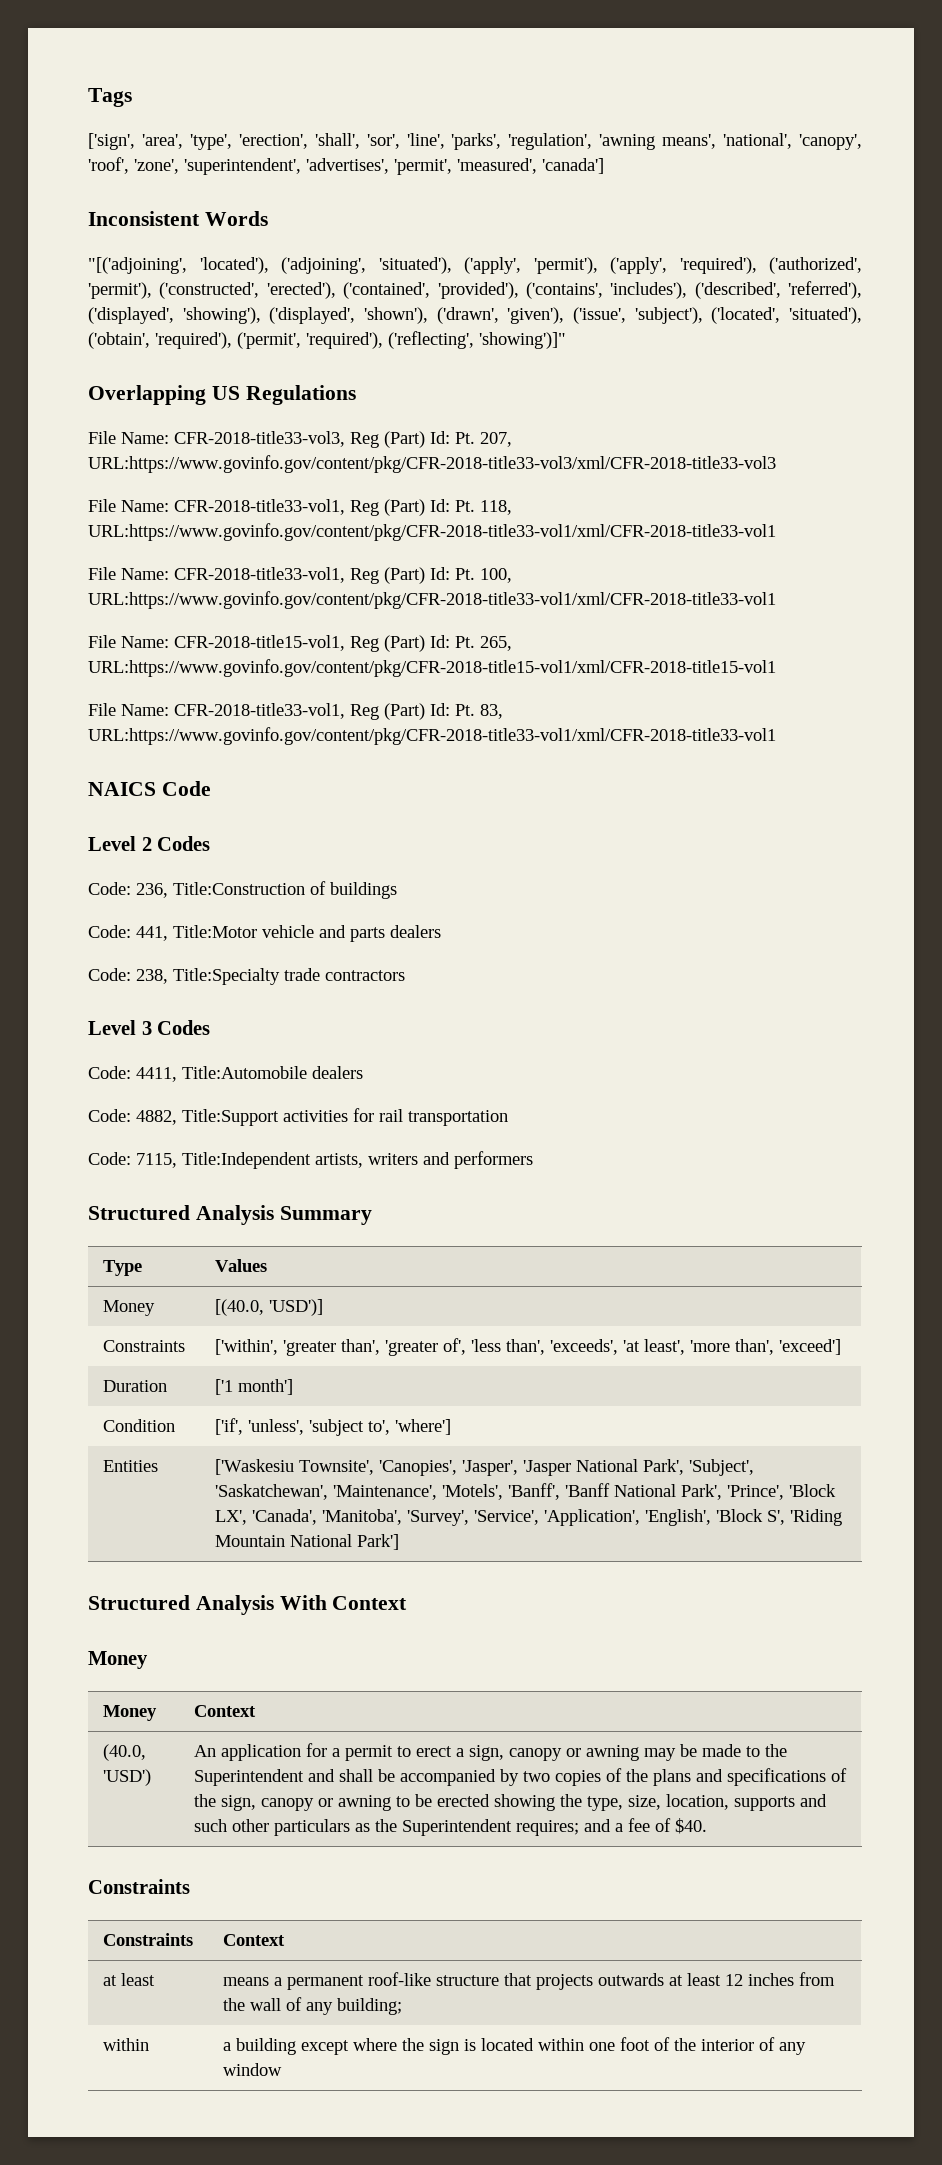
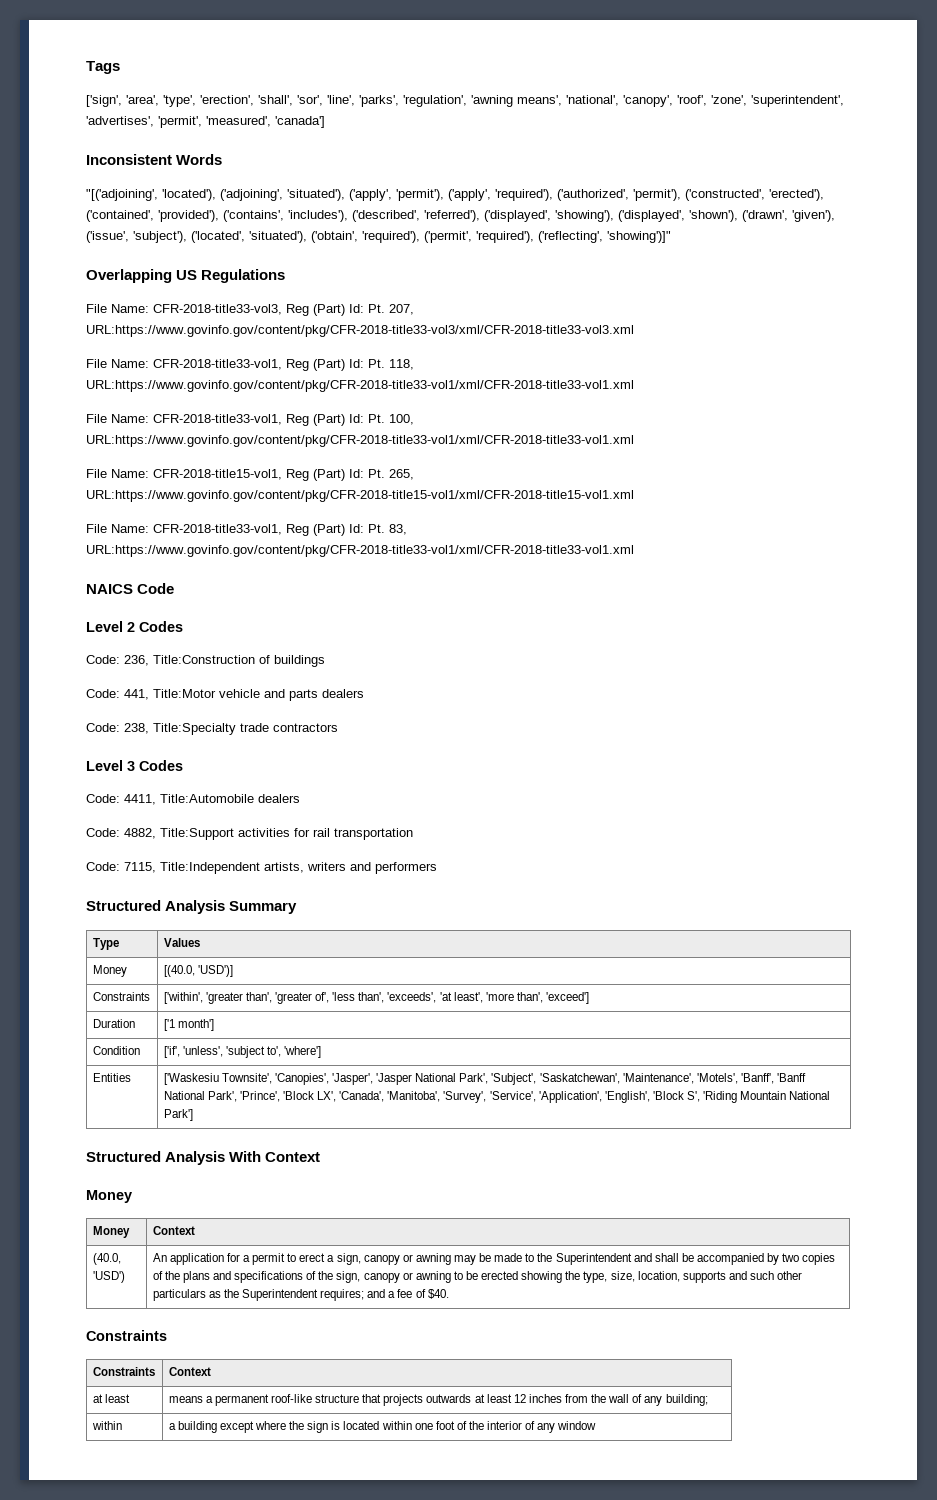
[88,455,776,473] URL:https://www.govinfo.gov/content/pkg/CFR-2018-title33-vol3/xml/CFR-2018-title33-vol3 -> [86,325,634,337] URL:https://www.govinfo.gov/content/pkg/CFR-2018-title33-vol3/xml/CFR-2018-title33-vol3.xml
[88,523,776,541] URL:https://www.govinfo.gov/content/pkg/CFR-2018-title33-vol1/xml/CFR-2018-title33-vol1 -> [86,380,634,392] URL:https://www.govinfo.gov/content/pkg/CFR-2018-title33-vol1/xml/CFR-2018-title33-vol1.xml
[88,591,776,609] URL:https://www.govinfo.gov/content/pkg/CFR-2018-title33-vol1/xml/CFR-2018-title33-vol1 -> [86,435,634,447] URL:https://www.govinfo.gov/content/pkg/CFR-2018-title33-vol1/xml/CFR-2018-title33-vol1.xml
[88,659,776,677] URL:https://www.govinfo.gov/content/pkg/CFR-2018-title15-vol1/xml/CFR-2018-title15-vol1 -> [86,490,634,502] URL:https://www.govinfo.gov/content/pkg/CFR-2018-title15-vol1/xml/CFR-2018-title15-vol1.xml
[88,727,776,745] URL:https://www.govinfo.gov/content/pkg/CFR-2018-title33-vol1/xml/CFR-2018-title33-vol1 -> [86,545,634,557] URL:https://www.govinfo.gov/content/pkg/CFR-2018-title33-vol1/xml/CFR-2018-title33-vol1.xml

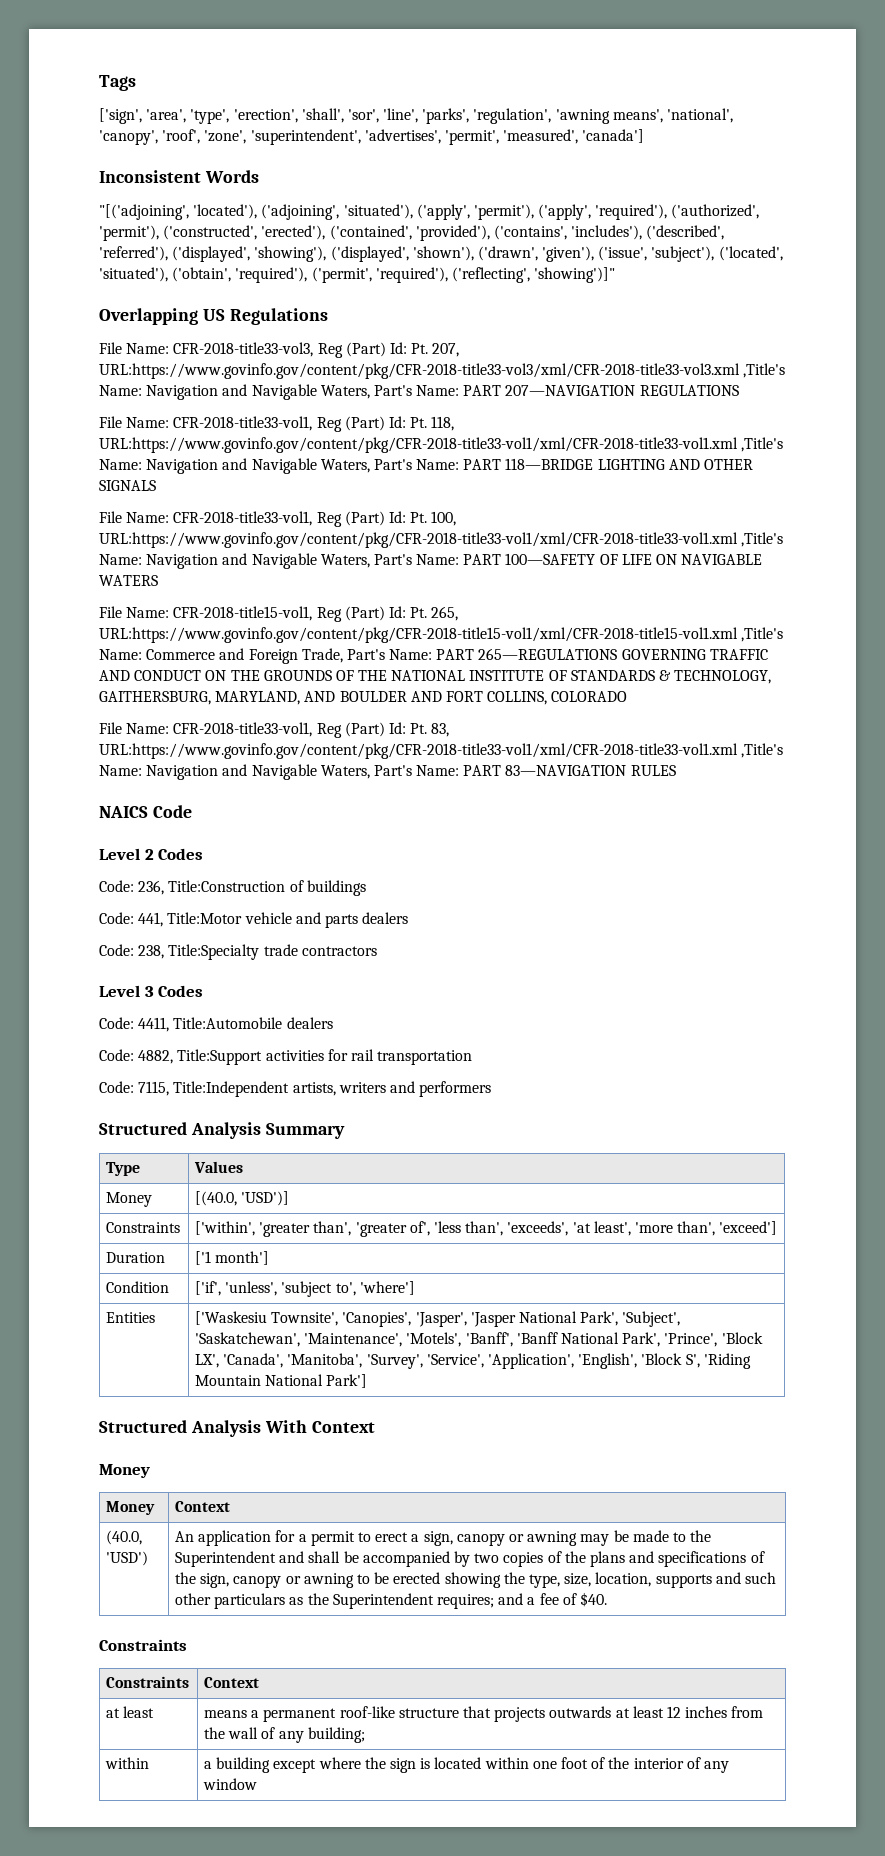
(634, 331) none -> [743,363,786,378] [99,384,739,400] ,Title's Name: Navigation and Navigable Waters, Part's Name: PART 207—NAVIGATION REGULATIONS
(634, 386) none -> [741,437,784,452] [99,458,754,474] [99,480,156,491] ,Title's Name: Navigation and Navigable Waters, Part's Name: PART 118—BRIDGE LIGHTING AND OTHER SIGNALS
(634, 441) none -> [741,532,784,547] [99,553,763,569] [99,575,158,586] ,Title's Name: Navigation and Navigable Waters, Part's Name: PART 100—SAFETY OF LIFE ON NAVIGABLE WATERS
(634, 496) none -> [741,627,784,642] [99,648,768,664] [99,670,772,684] [99,691,628,705] ,Title's Name: Commerce and Foreign Trade, Part's Name: PART 265—REGULATIONS GOVERNING TRAFFIC AND CONDUCT ON THE GROUNDS OF THE NATIONAL INSTITUTE OF STANDARDS & TECHNOLOGY, GAITHERSBURG, MARYLAND, AND BOULDER AND FORT COLLINS, COLORADO
(634, 551) none -> [741,743,784,758] [99,764,676,780] ,Title's Name: Navigation and Navigable Waters, Part's Name: PART 83—NAVIGATION RULES

